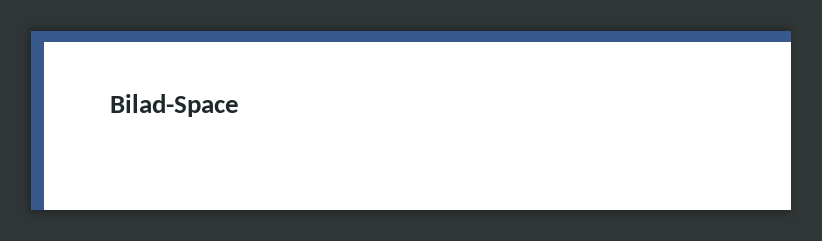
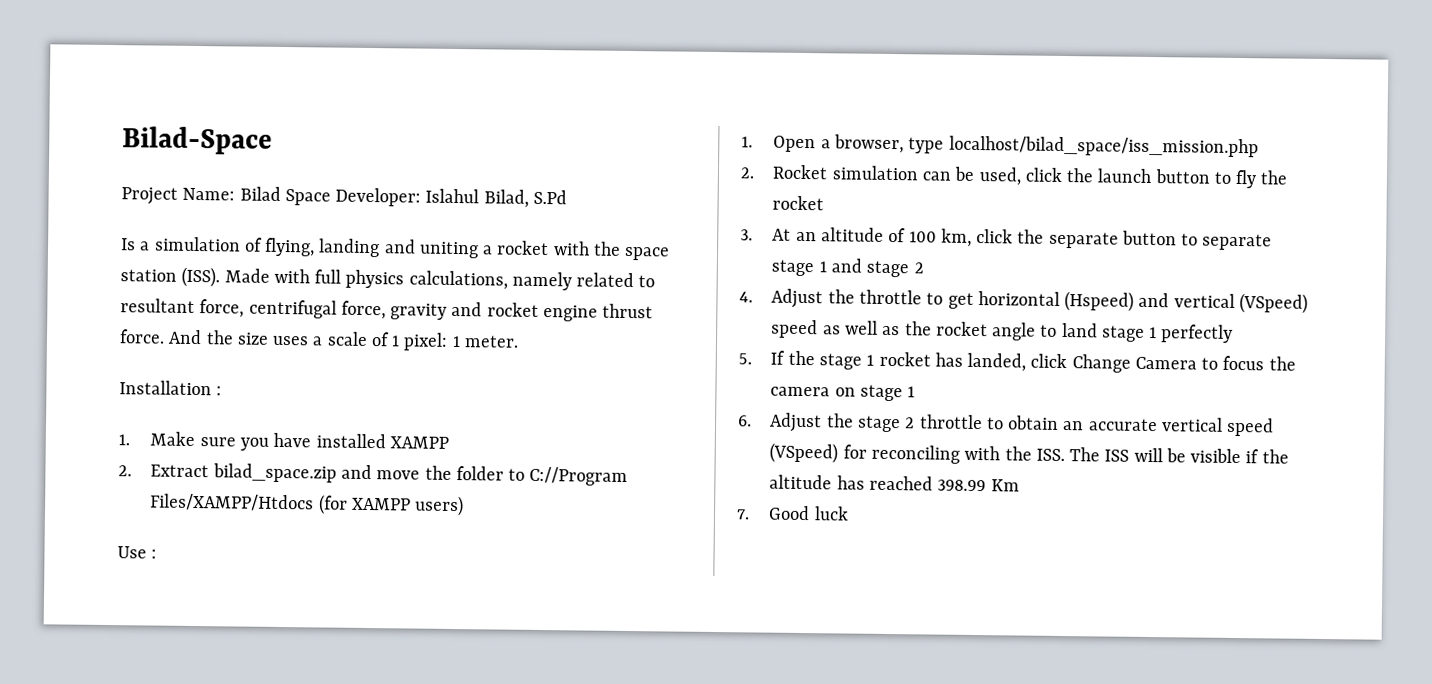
(239, 105) none -> [121,186,567,208] [121,236,671,261] [120,266,656,291] [120,298,654,322] [119,329,519,351] [119,380,223,396] [118,431,449,451] [118,463,629,486] [150,493,465,517] [117,546,158,559] [741,134,1259,158] [740,164,1289,189] [772,195,825,211] [740,227,1273,251] [771,258,924,278] [739,288,1308,314] [771,319,1234,343] [738,350,1296,373] [770,384,916,402] [738,412,1275,437] [769,442,1289,464] [769,474,1020,492] [736,505,849,521] // Project Name: Bilad Space Developer: Islahul Bilad, S.Pd // Is a simulation of flying, landing and uniting a rocket with the space station (ISS). Made with full physics calculations, namely related to resultant force, centrifugal force, gravity and rocket engine thrust force. And the size uses a scale of 1 pixel: 1 meter. // Installation : // 1. Make sure you have installed XAMPP // 2. Extract bilad_space.zip and move the folder to C://Program Files/XAMPP/Htdocs (for XAMPP users) // Use : // 1. Open a browser, type localhost/bilad_space/iss_mission.php // 2. Rocket simulation can be used, click the launch button to fly the rocket // 3. At an altitude of 100 km, click the separate button to separate stage 1 and stage 2 // 4. Adjust the throttle to get horizontal (Hspeed) and vertical (VSpeed) speed as well as the rocket angle to land stage 1 perfectly // 5. If the stage 1 rocket has landed, click Change Camera to focus the camera on stage 1 // 6. Adjust the stage 2 throttle to obtain an accurate vertical speed (VSpeed) for reconciling with the ISS. The ISS will be visible if the altitude has reached 398.99 Km // 7. Good luck

